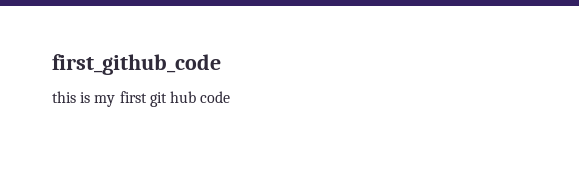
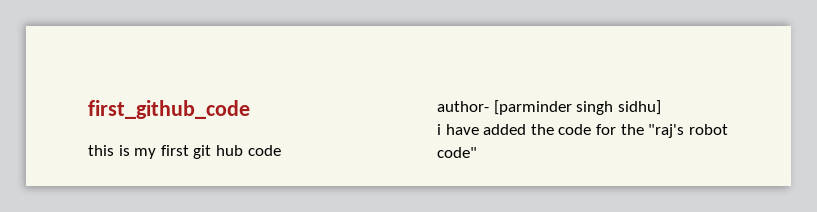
(231, 97) none -> [437,100,661,115] [437,124,728,138] [437,147,477,158] // author- [parminder singh sidhu] // i have added the code for the "raj's robot code"

